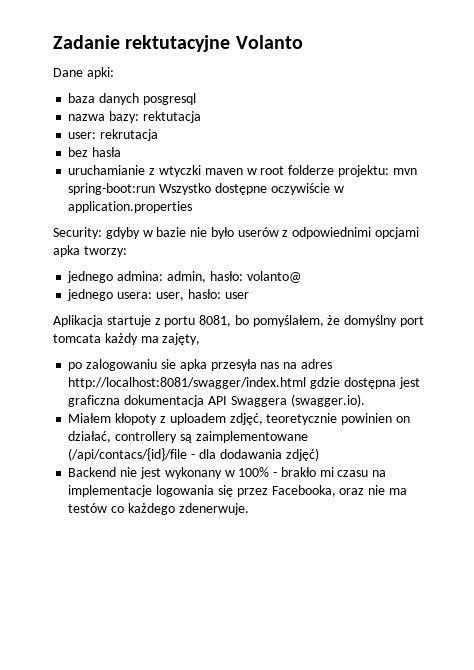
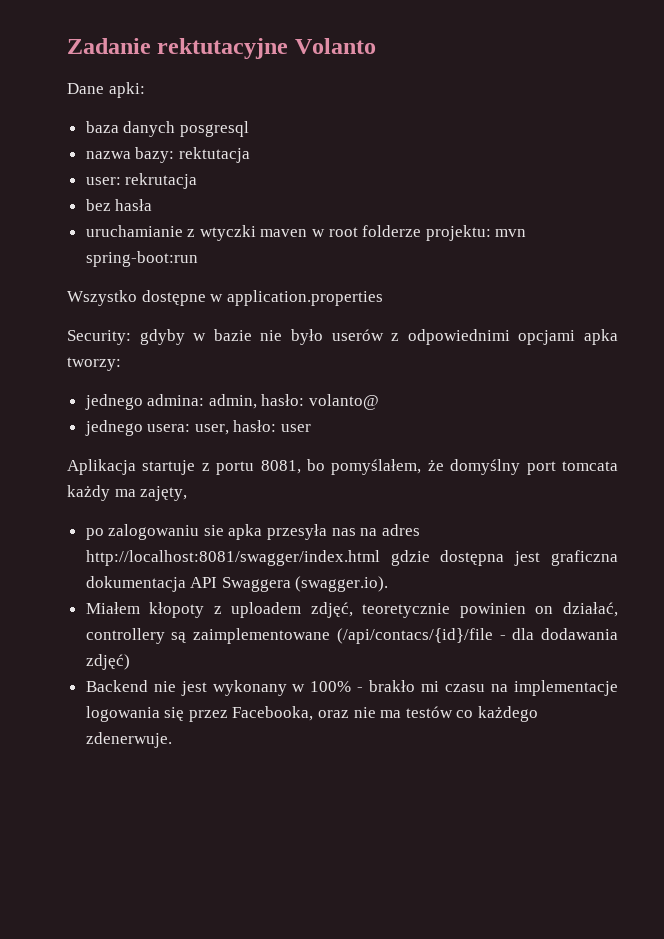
(156, 189) none -> (198, 259) //
[270,183,330,195] oczywiście -> (206, 298) none

